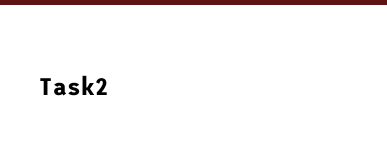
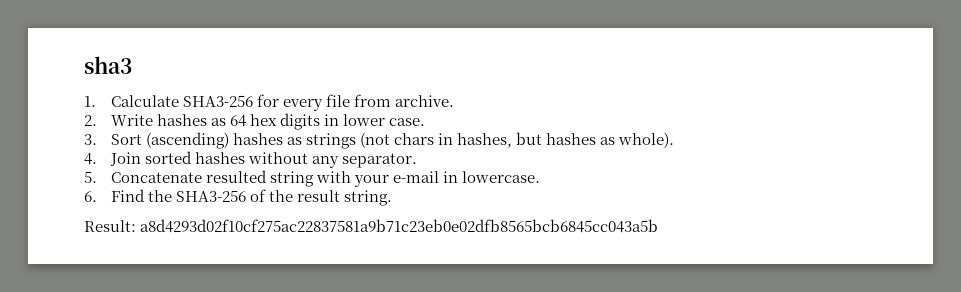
[39,75,109,96] Task2 -> [84,56,132,74] [84,94,455,111] [84,113,426,130] [84,132,675,149] [84,151,417,168] [84,170,541,187] [84,189,393,206] [84,219,659,233] sha3 // 1. Calculate SHA3-256 for every file from archive. // 2. Write hashes as 64 hex digits in lower case. // 3. Sort (ascending) hashes as strings (not chars in hashes, but hashes as whole). // 4. Join sorted hashes without any separator. // 5. Concatenate resulted string with your e-mail in lowercase. // 6. Find the SHA3-256 of the result string. // Result: a8d4293d02f10cf275ac22837581a9b71c23eb0e02dfb8565bcb6845cc043a5b

